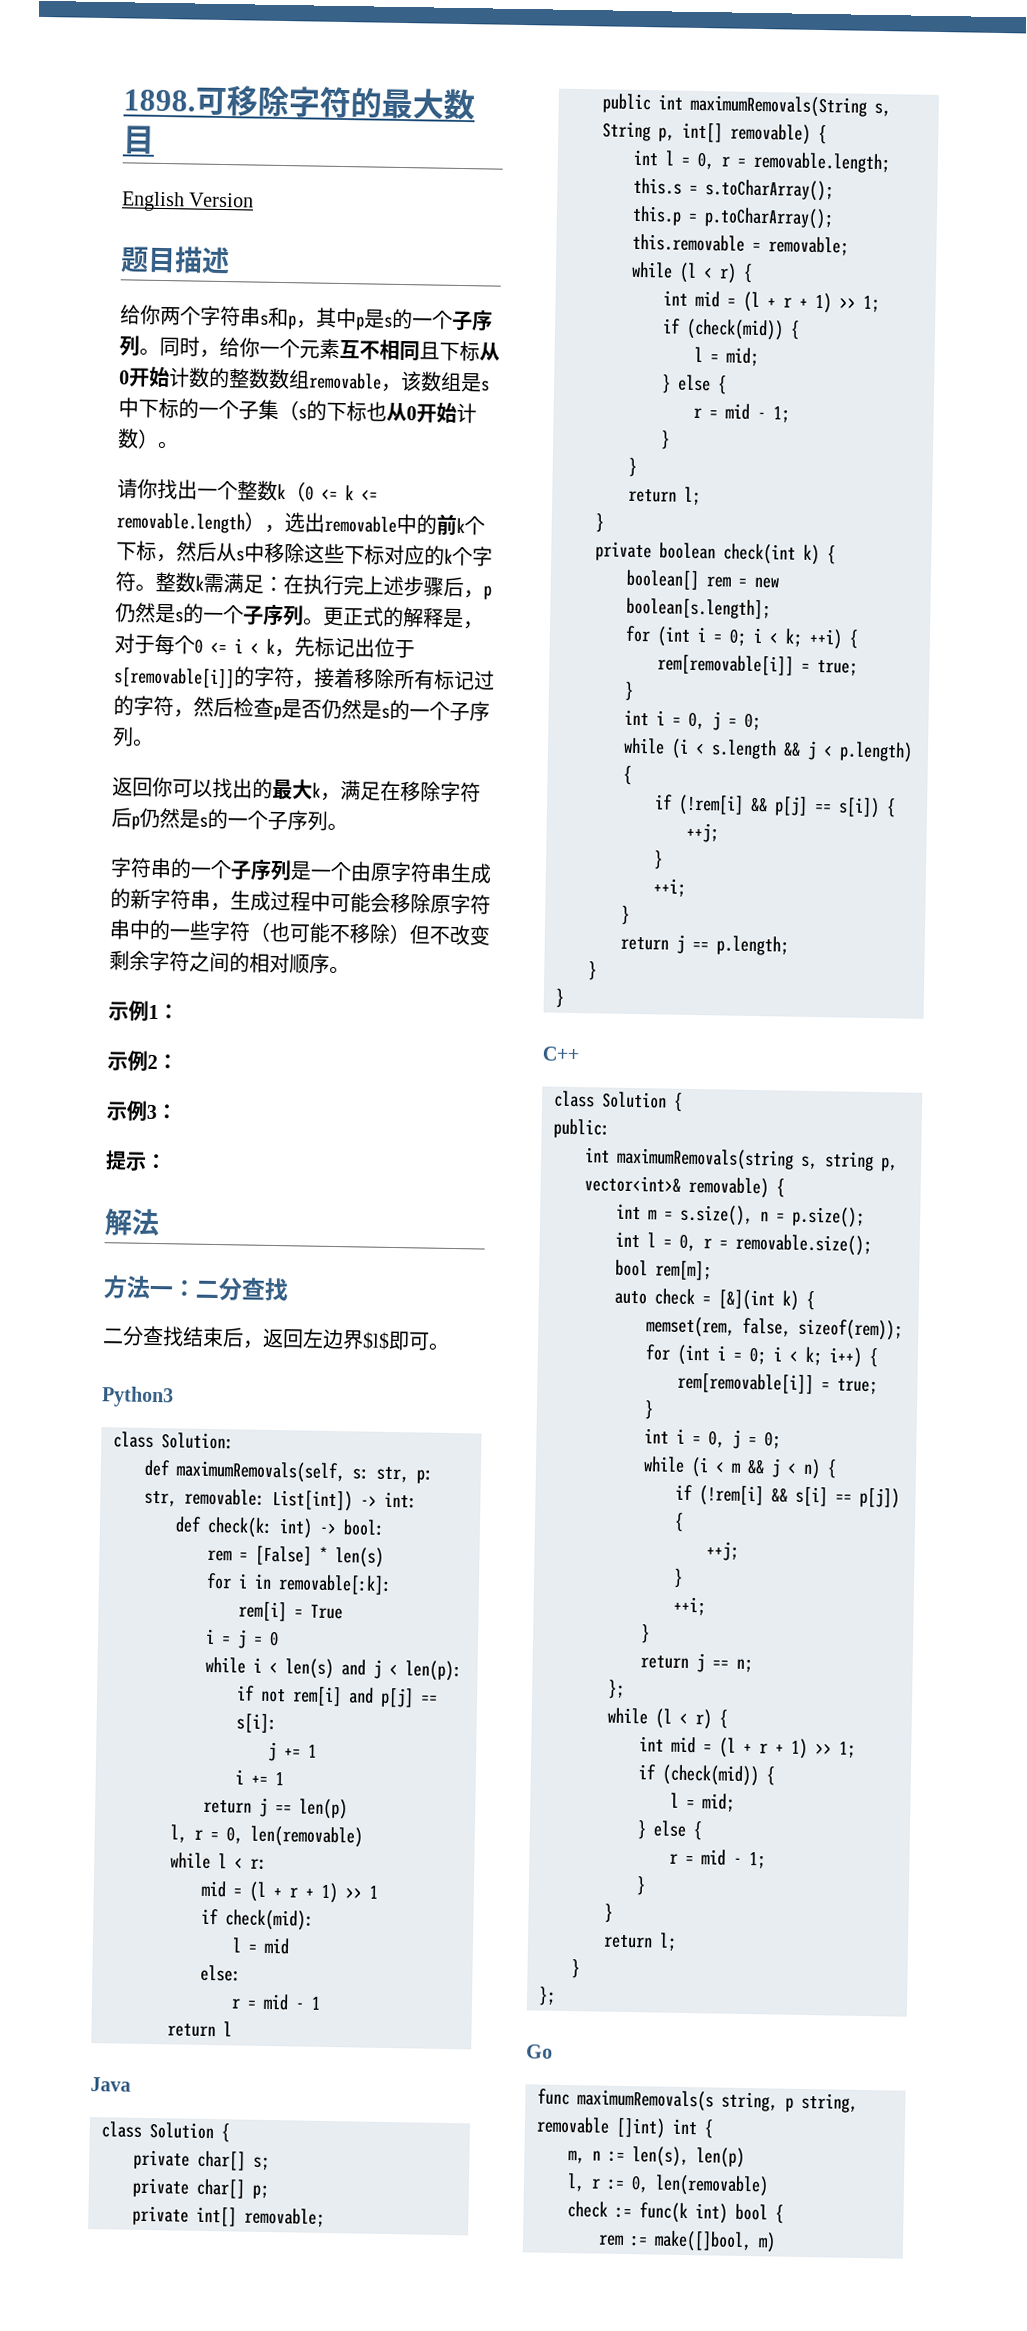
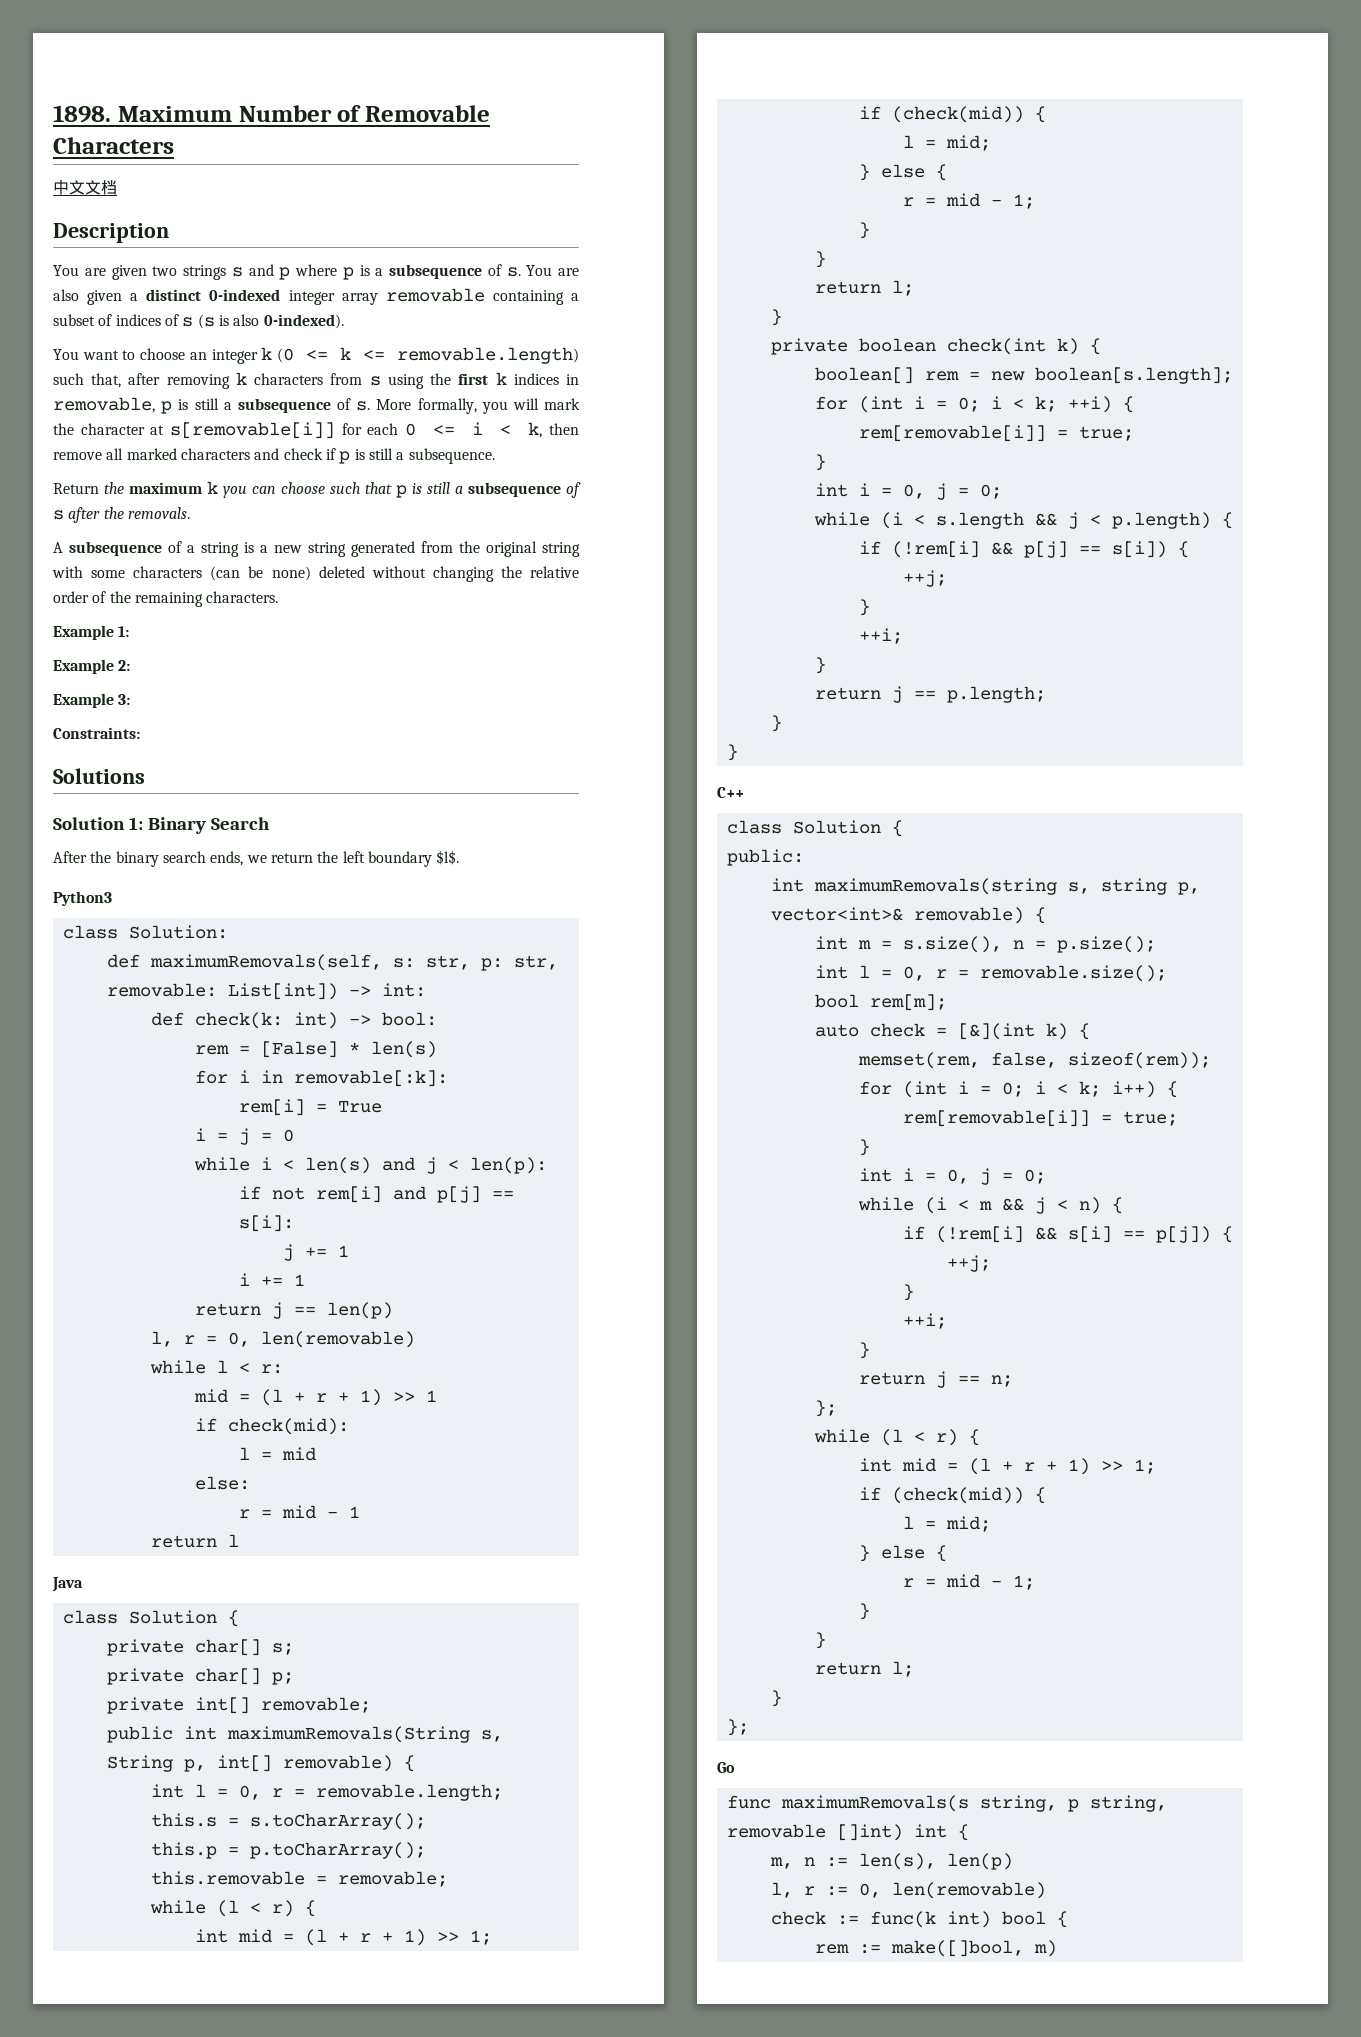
[195,85,476,121] [122,125,155,155] [121,191,255,212] [120,246,230,275] [120,304,493,332] [119,335,500,362] [119,366,490,393] [118,397,477,424] [117,428,179,450] [117,478,378,502] [116,511,485,536] [116,540,493,567] [115,571,492,600] [115,602,484,630] [114,633,415,659] [113,666,495,691] [113,695,490,722] [112,726,154,747] [112,776,481,803] [111,807,348,832] [110,857,492,884] [110,888,491,915] [109,919,491,946] [109,950,350,975] [108,1000,179,1021] [107,1050,178,1071] [106,1100,177,1121] [105,1150,167,1171] [104,1208,160,1237] [103,1275,289,1302] [102,1325,450,1351] 可移除字符的最大数目 // English Version // 题目描述 // 给你两个字符串s和p，其中p是s的一个子序列。同时，给你一个元素互不相同且下标从0开始计数的整数数组removable，该数组是s中下标的一个子集（s的下标也从0开始计数）。 // 请你找出一个整数k（0 <= k <= removable.length），选出removable中的前k个下标，然后从s中移除这些下标对应的k个字符。整数k需满足：在执行完上述步骤后，p仍然是s的一个子序列。更正式的解释是，对于每个0 <= i < k，先标记出位于s[removable[i]]的字符，接着移除所有标记过的字符，然后检查p是否仍然是s的一个子序列。 // 返回你可以找出的最大k，满足在移除字符后p仍然是s的一个子序列。 // 字符串的一个子序列是一个由原字符串生成的新字符串，生成过程中可能会移除原字符串中的一些字符（也可能不移除）但不改变剩余字符之间的相对顺序。 // 示例1： // 示例2： // 示例3： // 提示： // 解法 // 方法一：二分查找 // 二分查找结束后，返回左边界$l$即可。 -> [117,105,490,122] [53,137,174,154] [53,180,117,195] [53,223,169,243] [53,264,579,280] [53,288,579,305] [53,314,344,329] [53,347,579,364] [53,372,579,389] [53,397,581,414] [53,422,579,439] [53,448,495,464] [53,481,581,498] [53,507,190,523] [53,541,580,557] [52,566,580,582] [53,591,279,607] [53,625,130,640] [53,659,131,674] [53,693,131,708] [53,727,140,739] [53,768,145,784] [53,817,270,834] [53,850,460,867] Maximum Number of Removable Characters // 中文文档 // Description // You are given two strings s and p where p is a subsequence of s. You are also given a distinct 0-indexed integer array removable containing a subset of indices of s (s is also 0-indexed). // You want to choose an integer k (0 <= k <= removable.length) such that, after removing k characters from s using the first k indices in removable, p is still a subsequence of s. More formally, you will mark the character at s[removable[i]] for each 0 <= i < k, then remove all marked characters and check if p is still a subsequence. // Return the maximum k you can choose such that p is still a subsequence of s after the removals. // A subsequence of a string is a new string generated from the original string with some characters (can be none) deleted without changing the relative order of the remaining characters. // Example 1: // Example 2: // Example 3: // Constraints: // Solutions // Solution 1: Binary Search // After the binary search ends, we return the left boundary $l$.

